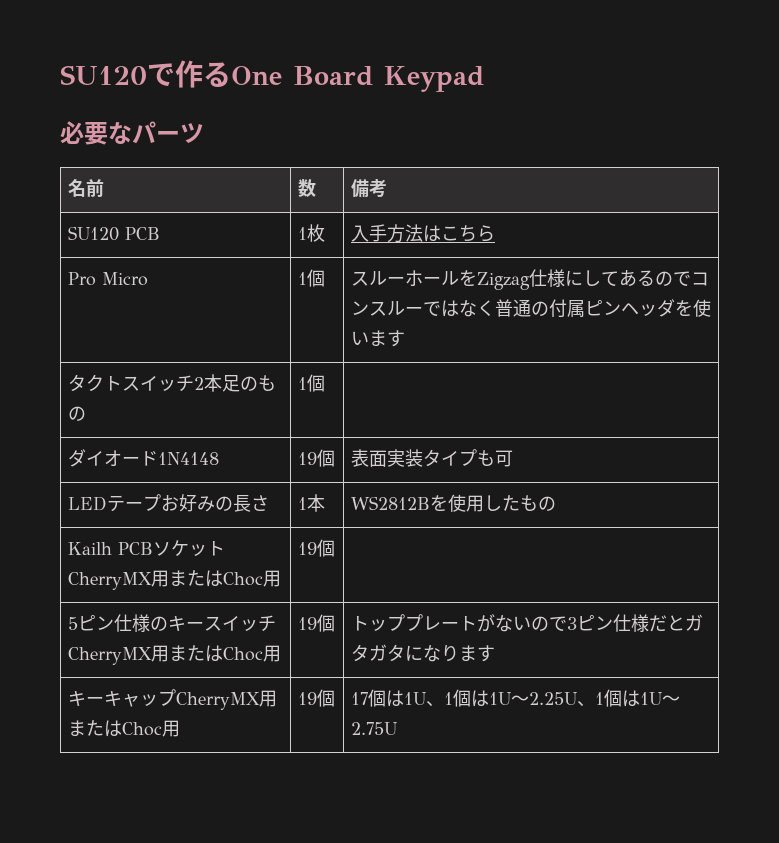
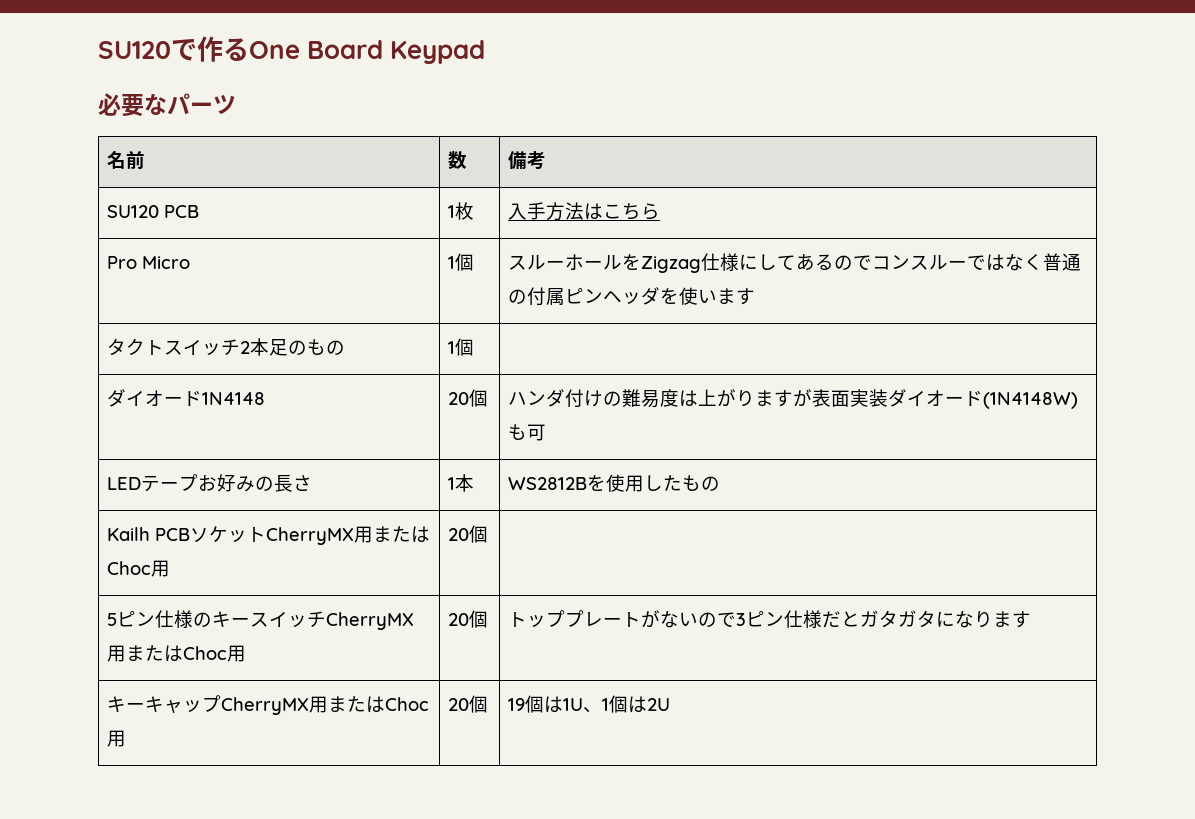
[297,449,335,467] [350,449,477,467] 19個 | 表面実装タイプ -> [448,389,489,407] [508,389,1079,409] 20個 | ハンダ付けの難易度は上がりますが表面実装ダイオード(1N4148W)
[297,542,317,555] 19 -> [448,528,470,541] 20
[297,617,317,630] 19 -> [448,613,470,626] 20
[297,689,335,707] [350,692,368,705] 19個 | 17 -> [448,695,489,713] [508,698,526,711] 20個 | 19
[488,689,680,707] [350,722,398,735] 1U～2.25U、1個は1U～2.75U -> [647,698,671,711] 2U

